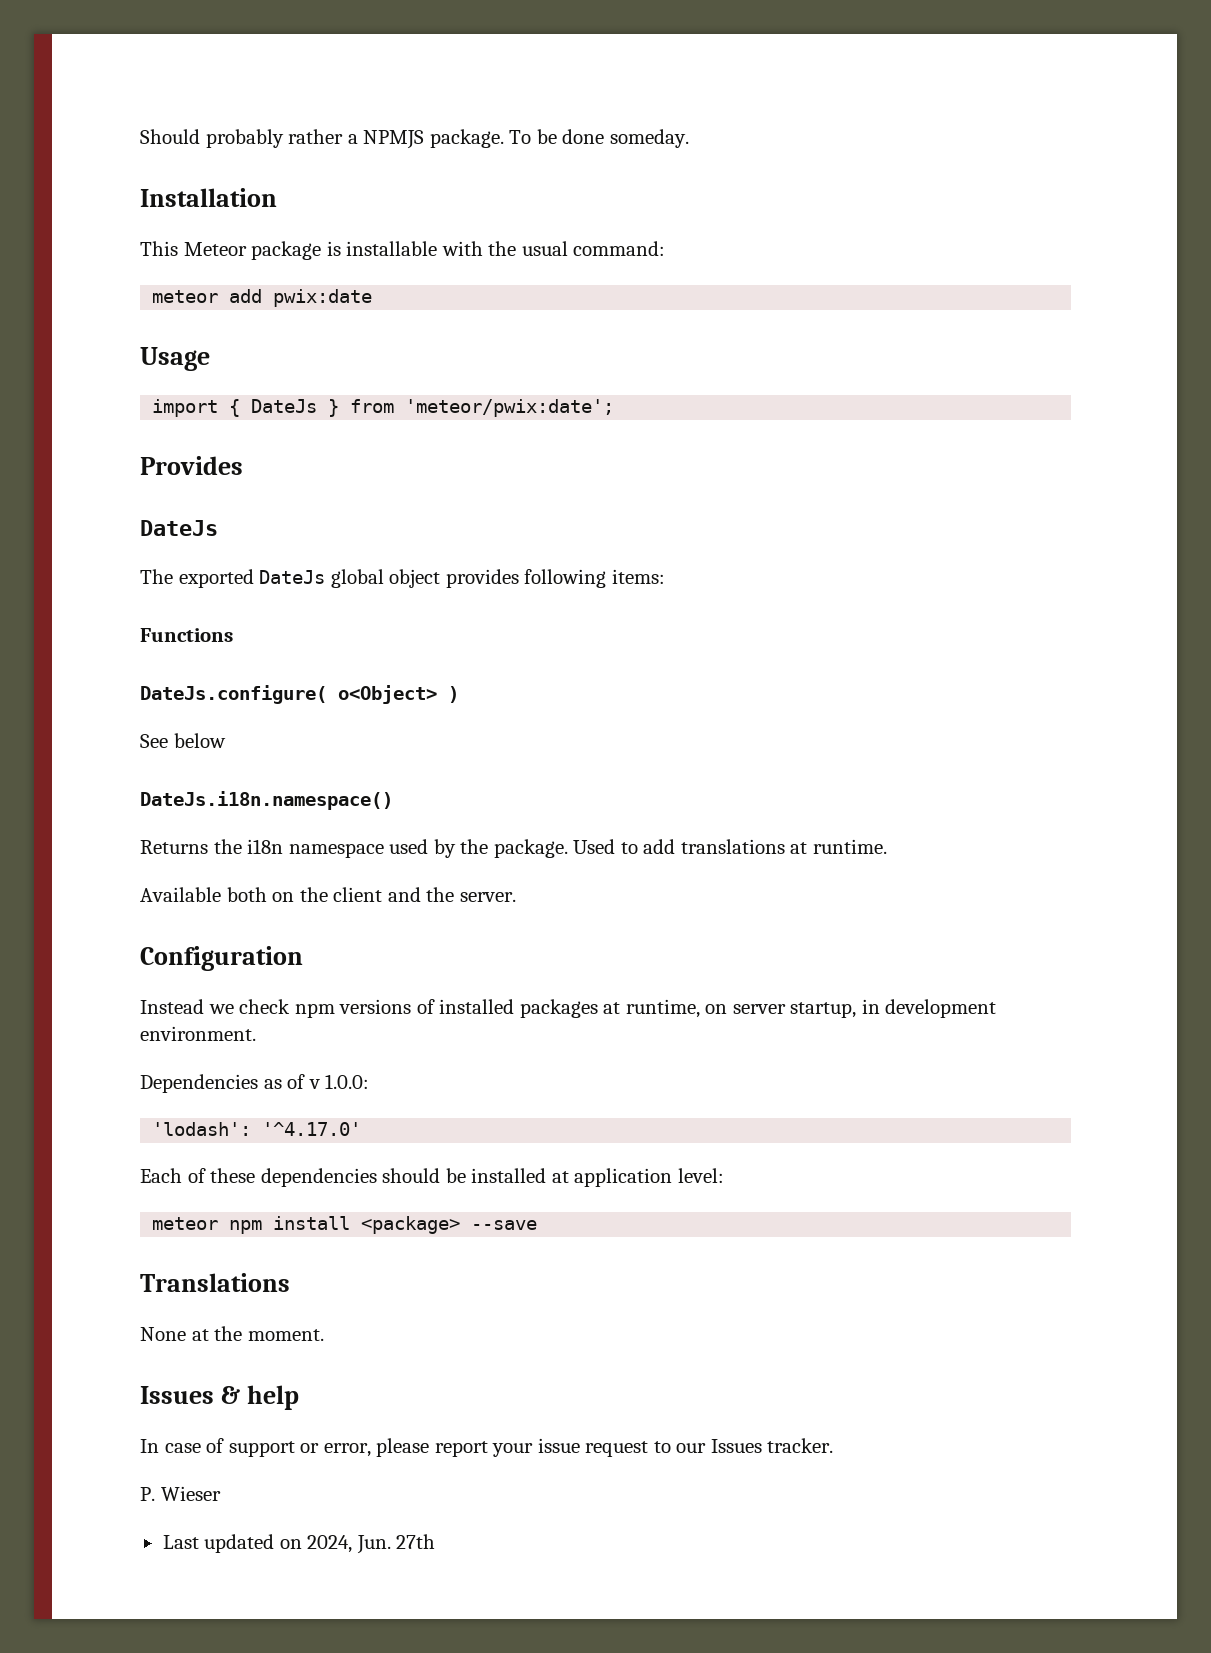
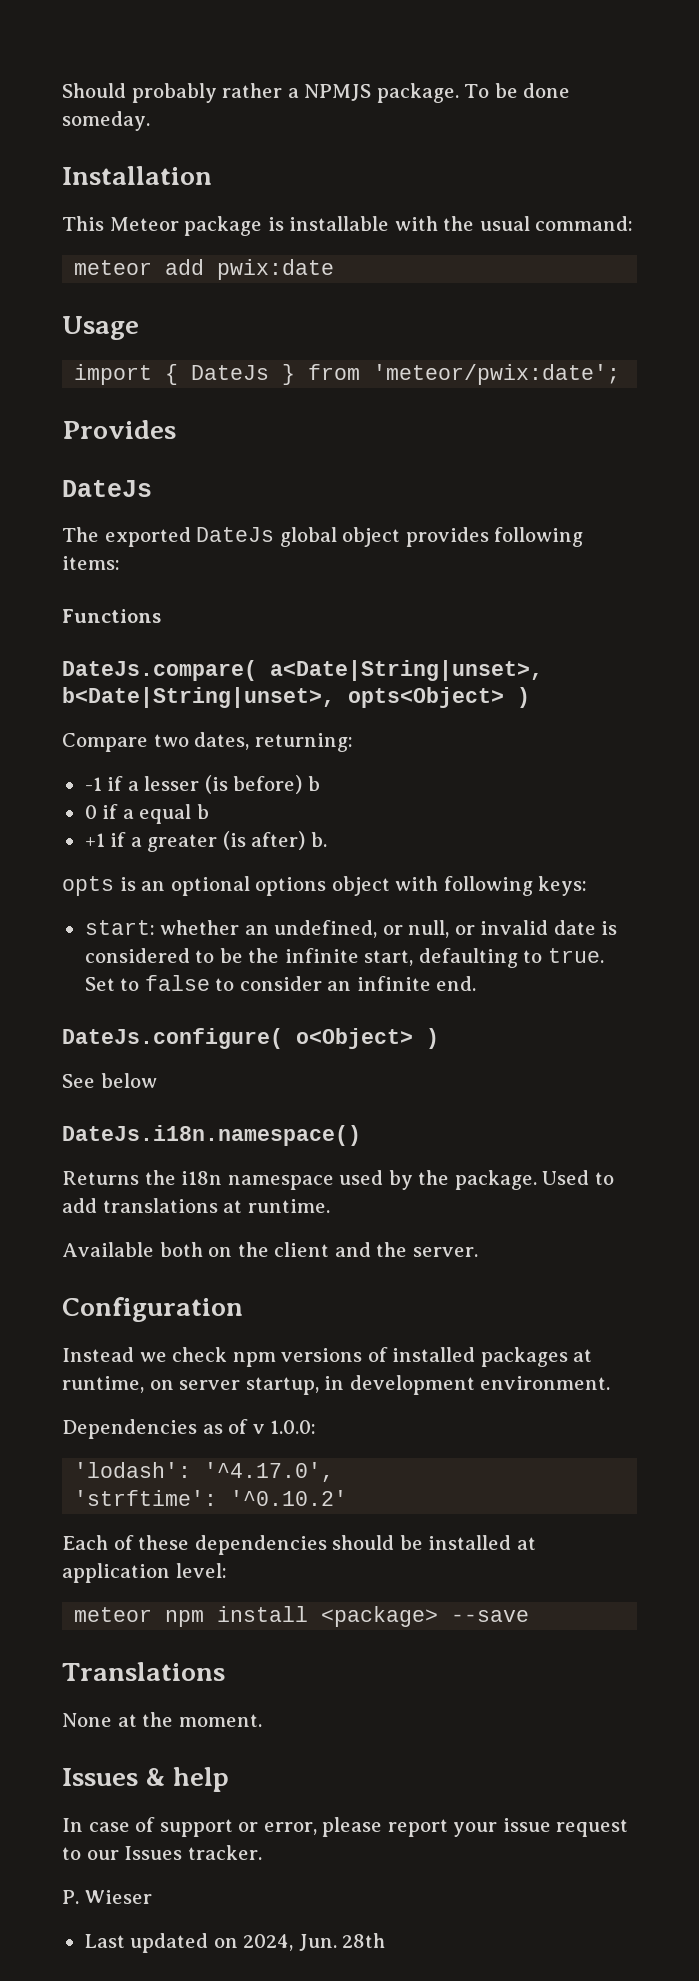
(233, 635) none -> [62,660,543,681] [62,687,530,708] [62,732,353,752] [84,775,320,794] [84,804,209,824] [84,831,327,852] [62,876,588,896] [84,920,618,938] [84,948,604,968] [84,975,477,991] // DateJs.compare( a<Date|String|unset>, b<Date|String|unset>, opts<Object> ) // Compare two dates, returning: // -1 if a lesser (is before) b // 0 if a equal b // +1 if a greater (is after) b. // opts is an optional options object with following keys: // start: whether an undefined, or null, or invalid date is considered to be the infinite start, defaulting to true. Set to false to consider an infinite end.
[262,1122,362,1136] '^4.17.0' -> [204,1462,335,1482] [74,1490,348,1506] '^4.17.0', // 'strftime': '^0.10.2'
[396,1534,436,1549] 27th -> [342,1933,386,1948] 28th

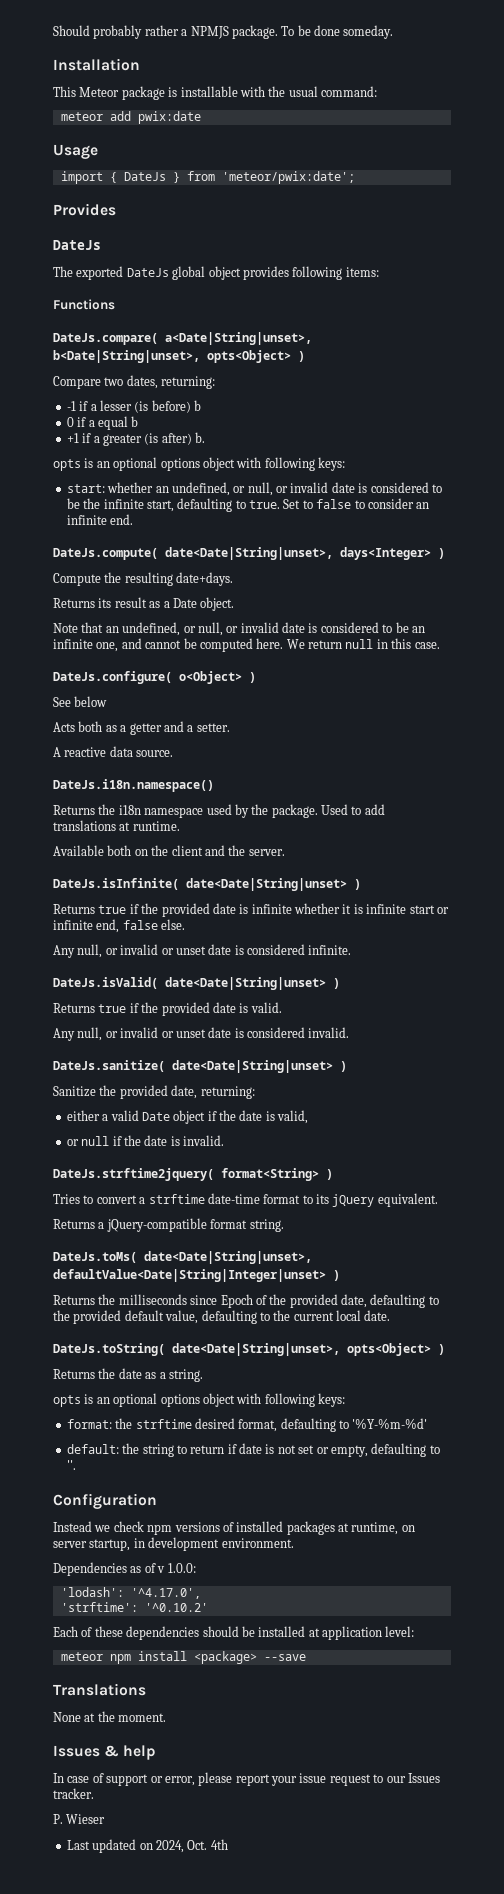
(477, 983) none -> [53,547,445,560] [53,572,234,586] [53,597,235,611] [53,622,425,636] [53,638,440,652] // DateJs.compute( date<Date|String|unset>, days<Integer> ) // Compute the resulting date+days. // Returns its result as a Date object. // Note that an undefined, or null, or invalid date is considered to be an infinite one, and cannot be computed here. We return null in this case.
(157, 1080) none -> [53,721,230,735] [53,746,174,757] // Acts both as a getter and a setter. // A reactive data source.
(478, 1252) none -> [53,878,361,891] [53,903,449,917] [53,919,186,933] [53,944,352,958] [53,977,340,990] [53,1002,282,1016] [53,1027,350,1041] [53,1060,347,1073] [53,1085,255,1099] [66,1110,309,1124] [66,1135,224,1146] [53,1168,333,1181] [53,1193,438,1207] [53,1218,284,1232] [53,1251,312,1264] [53,1269,340,1282] [53,1294,439,1308] [53,1310,391,1324] [53,1343,445,1356] [53,1368,203,1382] [53,1393,345,1407] [66,1418,428,1432] [66,1443,440,1457] [66,1460,76,1470] // DateJs.isInfinite( date<Date|String|unset> ) // Returns true if the provided date is infinite whether it is infinite start or infinite end, false else. // Any null, or invalid or unset date is considered infinite. // DateJs.isValid( date<Date|String|unset> ) // Returns true if the provided date is valid. // Any null, or invalid or unset date is considered invalid. // DateJs.sanitize( date<Date|String|unset> ) // Sanitize the provided date, returning: // either a valid Date object if the date is valid, // or null if the date is invalid. // DateJs.strftime2jquery( format<String> ) // Tries to convert a strftime date-time format to its jQuery equivalent. // Returns a jQuery-compatible format string. // DateJs.toMs( date<Date|String|unset>, defaultValue<Date|String|Integer|unset> ) // Returns the milliseconds since Epoch of the provided date, defaulting to the provided default value, defaulting to the current local date. // DateJs.toString( date<Date|String|unset>, opts<Object> ) // Returns the date as a string. // opts is an optional options object with following keys: // format: the strftime desired format, defaulting to '%Y-%m-%d' // default: the string to return if date is not set or empty, defaulting to ''.
[298,1933,386,1951] Jun. 28th -> [187,1839,228,1850] Oct. 4th

